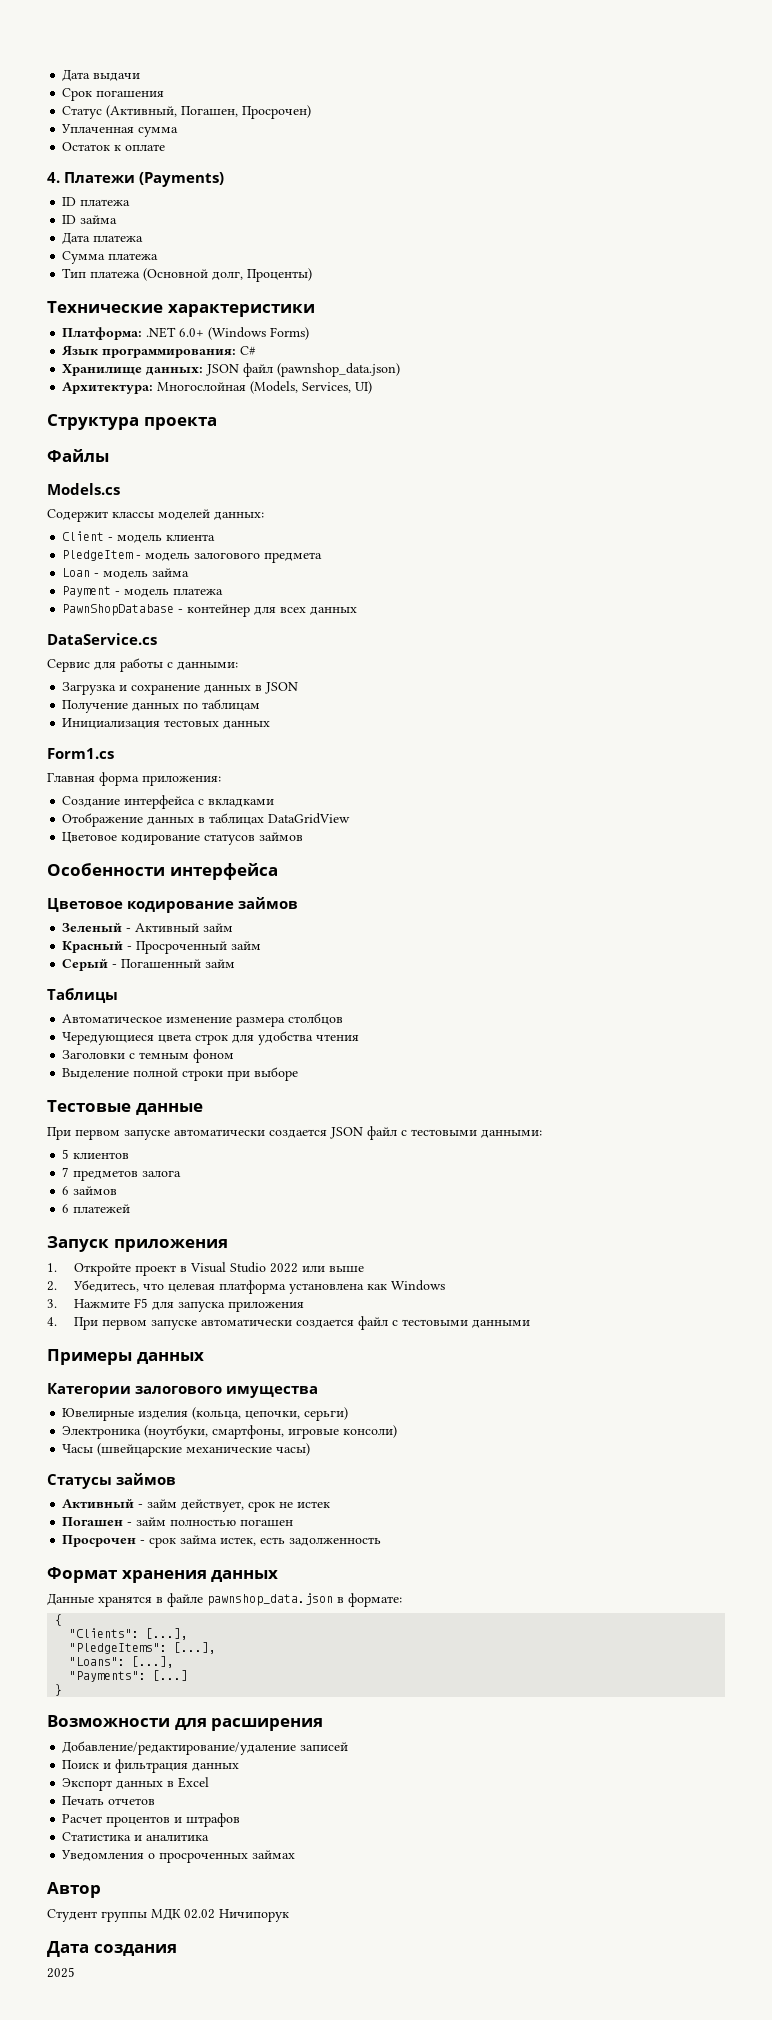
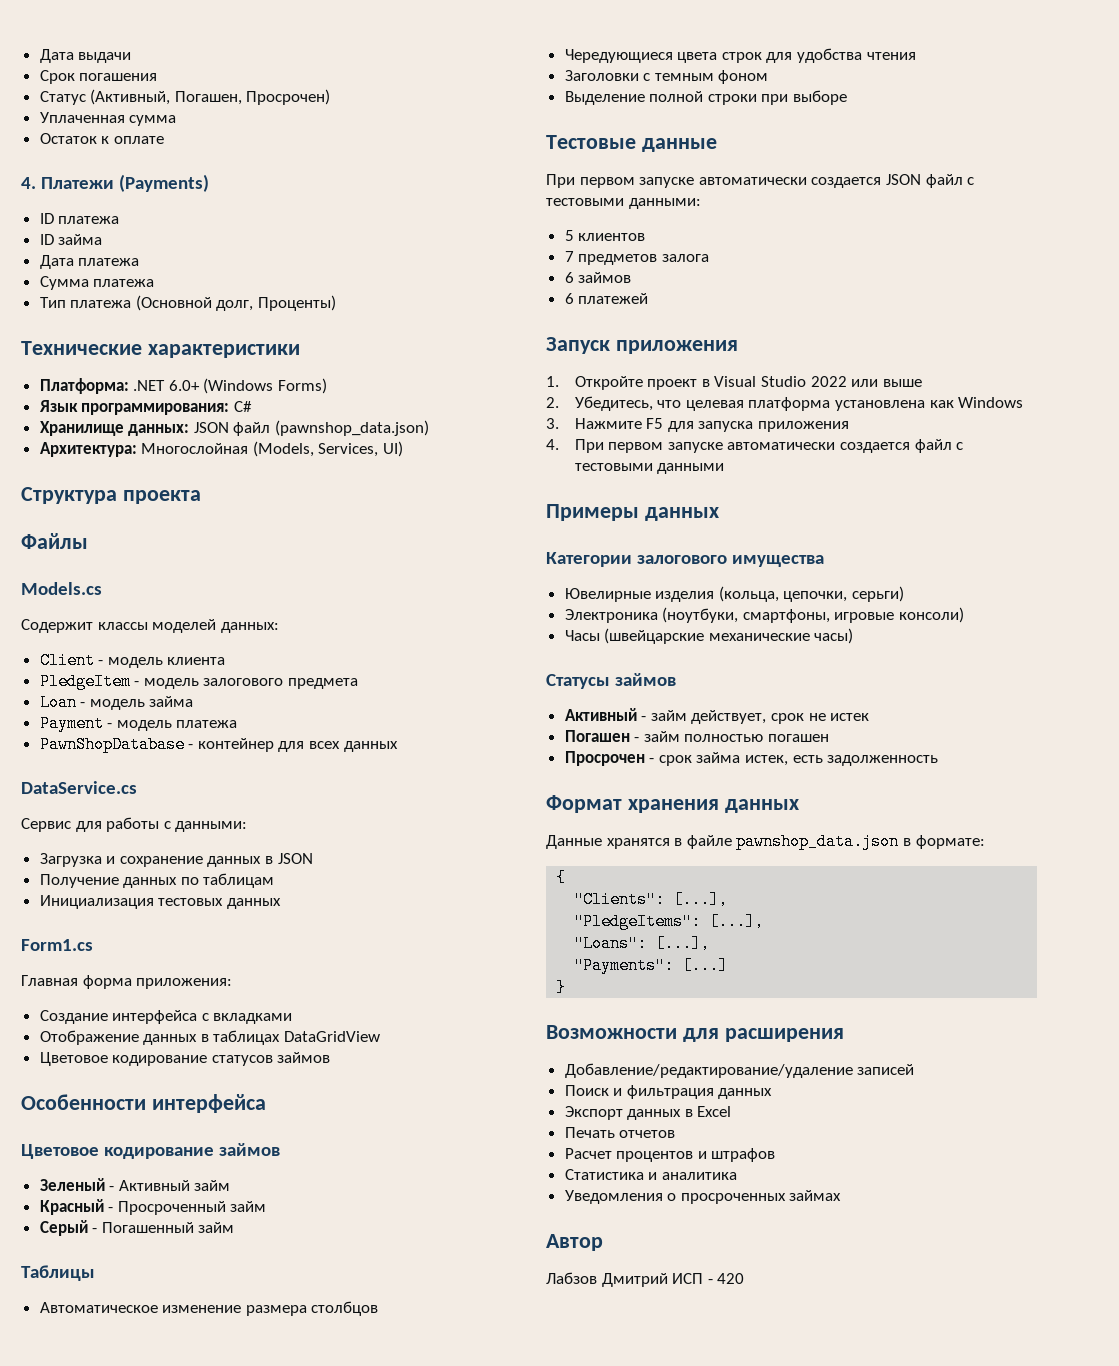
[47,1908,289,1922] [47,1941,177,1957] [47,1967,75,1978] Студент группы МДК 02.02 Ничипорук // Дата создания // 2025 -> [546,1272,745,1287] Лабзов Дмитрий ИСП - 420

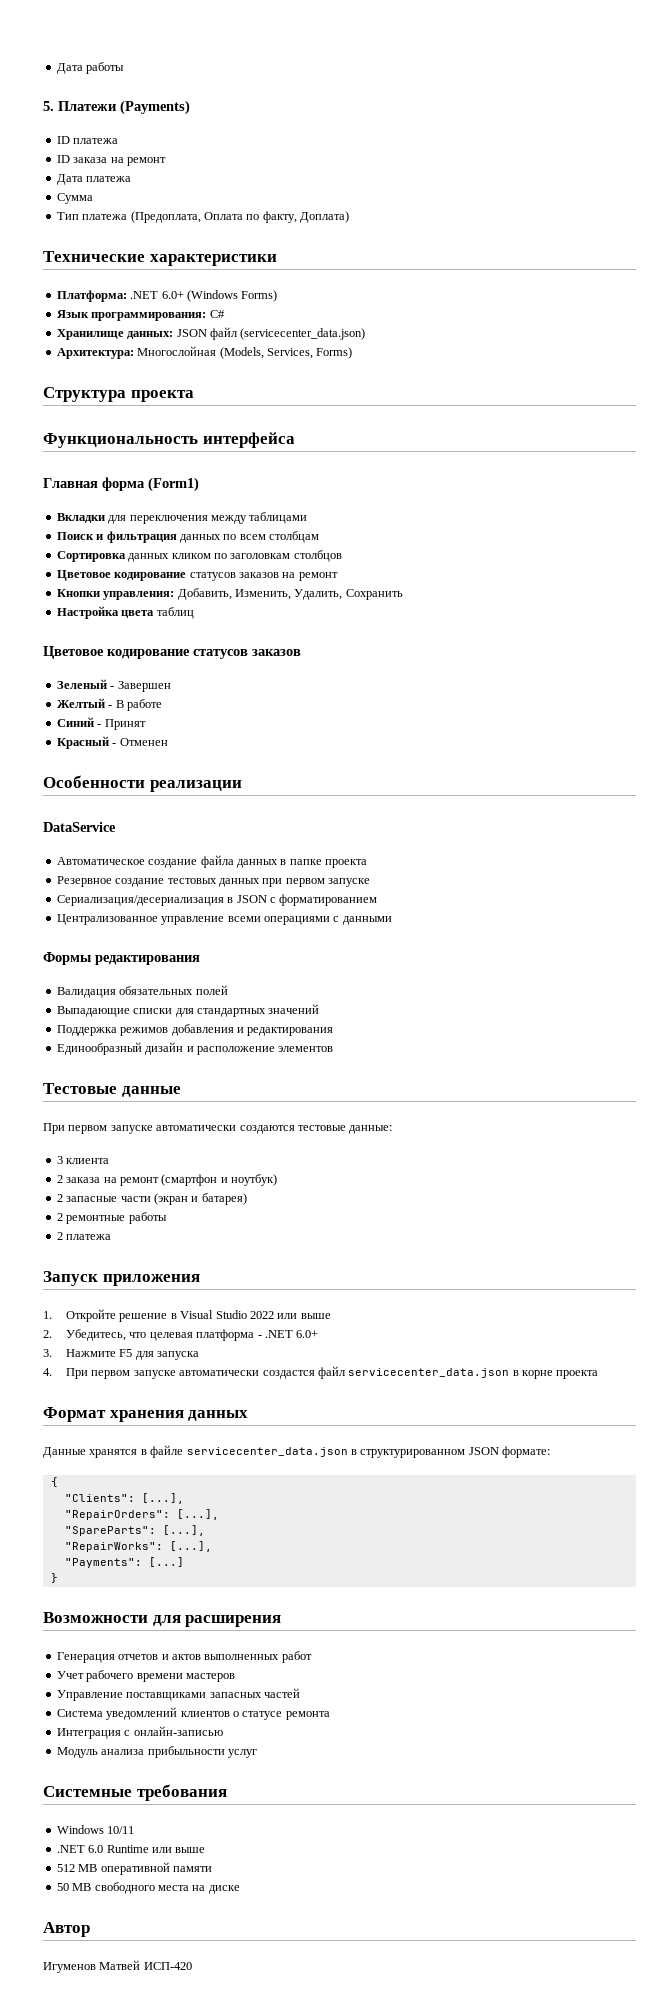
[39,49,132,63] [39,70,158,84] [39,89,331,105] [39,112,177,126] [39,133,164,144] [21,177,36,189] Дата выдачи // Срок погашения // Статус (Активный, Погашен, Просрочен) // Уплаченная сумма // Остаток к оплате // 4. -> [56,62,125,74] [43,101,54,111] Дата работы // 5.
[58,234,103,245] займа -> [73,157,166,166] заказа на ремонт
[93,279,155,287] платежа -> (93, 198) none
[135,295,337,311] (Основной долг, Проценты) -> [130,211,349,223] (Предоплата, Оплата по факту, Доплата)
[275,420,430,436] (pawnshop_data.json) -> [240,328,366,340] (servicecenter_data.json)
[383,441,404,457] UI) -> [316,347,353,359] Forms)
[21,533,88,549] [21,582,102,595] [21,619,279,633] [39,652,226,669] [39,673,359,690] [39,694,194,711] [39,715,238,732] [39,736,398,753] [21,781,137,794] [21,817,248,832] [39,853,313,867] [39,873,275,888] [39,895,281,909] [21,939,93,951] [21,975,233,989] [39,1010,293,1024] [39,1030,381,1045] [39,1052,331,1066] [21,1094,266,1113] [21,1143,281,1159] Файлы // Models.cs // Содержит классы моделей данных: // Client - модель клиента // PledgeItem - модель залогового предмета // Loan - модель займа // Payment - модель платежа // PawnShopDatabase - контейнер для всех данных // DataService.cs // Сервис для работы с данными: // Загрузка и сохранение данных в JSON // Получение данных по таблицам // Инициализация тестовых данных // Form1.cs // Главная форма приложения: // Создание интерфейса с вкладками // Отображение данных в таблицах DataGridView // Цветовое кодирование статусов займов // Особенности интерфейса // Цветовое кодирование займов -> [43,432,295,448] [43,477,199,492] [56,512,308,524] [56,531,319,543] [56,550,342,562] [56,570,338,581] [56,588,403,600] [56,606,194,619] [43,646,301,659] Функциональность интерфейса // Главная форма (Form1) // Вкладки для переключения между таблицами // Поиск и фильтрация данных по всем столбцам // Сортировка данных кликом по заголовкам столбцов // Цветовое кодирование статусов заказов на ремонт // Кнопки управления: Добавить, Изменить, Удалить, Сохранить // Настройка цвета таблиц // Цветовое кодирование статусов заказов
[118,1180,231,1191] [39,1199,267,1215] [39,1220,235,1236] [21,1265,95,1281] [39,1301,379,1316] [564,48,916,63] [564,70,769,84] [564,90,848,105] Активный займ // Красный - Просроченный займ // Серый - Погашенный займ // Таблицы // Автоматическое изменение размера столбцов // Чередующиеся цвета строк для удобства чтения // Заголовки с темным фоном // Выделение полной строки при выборе -> [117,681,171,692] [56,698,162,711] [56,717,146,730] [56,736,168,749] [43,775,242,792] [43,822,116,832] [56,855,367,868] [56,876,370,887] [56,894,378,906] [56,914,392,925] [43,952,200,965] [56,985,228,998] [56,1004,320,1017] [56,1024,334,1036] [56,1042,334,1055] Завершен // Желтый - В работе // Синий - Принят // Красный - Отменен // Особенности реализации // DataService // Автоматическое создание файла данных в папке проекта // Резервное создание тестовых данных при первом запуске // Сериализация/десериализация в JSON с форматированием // Централизованное управление всеми операциями с данными // Формы редактирования // Валидация обязательных полей // Выпадающие списки для стандартных значений // Поддержка режимов добавления и редактирования // Единообразный дизайн и расположение элементов
[811,174,975,188] [546,198,701,209] [564,230,646,241] [564,251,709,265] [564,272,632,283] [564,293,649,304] создается JSON файл с тестовыми данными: // 5 клиентов // 7 предметов залога // 6 займов // 6 платежей -> [239,1125,393,1134] [56,1156,110,1164] [56,1174,277,1186] [56,1193,247,1205] [56,1212,167,1224] [56,1232,112,1240] создаются тестовые данные: // 3 клиента // 2 заказа на ремонт (смартфон и ноутбук) // 2 запасные части (экран и батарея) // 2 ремонтные работы // 2 платежа
[647,379,698,390] проект -> [119,1313,168,1322] решение
[835,397,1024,411] установлена как Windows -> [257,1330,319,1338] - .NET 6.0+
[758,421,850,432] приложения -> (200, 1355) none
[840,439,964,453] [574,463,725,474] [546,504,719,521] [546,552,825,567] [564,586,905,602] [564,607,965,623] [564,628,854,644] [546,673,677,689] [564,708,870,724] [564,730,830,742] [564,751,939,766] создается файл с тестовыми данными // Примеры данных // Категории залогового имущества // Ювелирные изделия (кольца, цепочки, серьги) // Электроника (ноутбуки, смартфоны, игровые консоли) // Часы (швейцарские механические часы) // Статусы займов // Активный - займ действует, срок не истек // Погашен - займ полностью погашен // Просрочен - срок займа истек, есть задолженность -> [262,1366,599,1379] создастся файл servicecenter_data.json в корне проекта
[736,833,911,850] pawnshop_data.json в -> [186,1447,499,1458] servicecenter_data.json в структурированном JSON
[574,913,765,930] [574,935,648,952] "PledgeItems": [...], // "Loans": -> [64,1509,219,1520] [64,1525,205,1536] [64,1542,163,1552] "RepairOrders": [...], // "SpareParts": [...], // "RepairWorks":
[564,1063,915,1078] [564,1085,773,1099] [564,1106,732,1120] [564,1127,676,1138] [564,1148,776,1162] [564,1169,737,1180] [564,1190,842,1204] [546,1234,603,1251] [546,1272,745,1287] Добавление/редактирование/удаление записей // Поиск и фильтрация данных // Экспорт данных в Excel // Печать отчетов // Расчет процентов и штрафов // Статистика и аналитика // Уведомления о просроченных займах // Автор // Лабзов Дмитрий ИСП - 420 -> [56,1651,312,1663] [56,1670,235,1682] [56,1688,300,1701] [56,1707,330,1720] [56,1726,223,1739] [56,1746,257,1758] [43,1784,227,1801] [56,1825,135,1834] [56,1845,206,1853] [56,1862,212,1875] [56,1882,240,1894] [43,1922,90,1937] [43,1960,192,1973] Генерация отчетов и актов выполненных работ // Учет рабочего времени мастеров // Управление поставщиками запасных частей // Система уведомлений клиентов о статусе ремонта // Интеграция с онлайн-записью // Модуль анализа прибыльности услуг // Системные требования // Windows 10/11 // .NET 6.0 Runtime или выше // 512 MB оперативной памяти // 50 MB свободного места на диске // Автор // Игуменов Матвей ИСП-420

